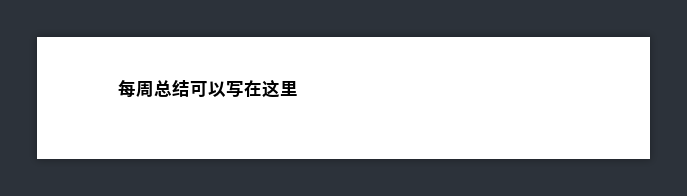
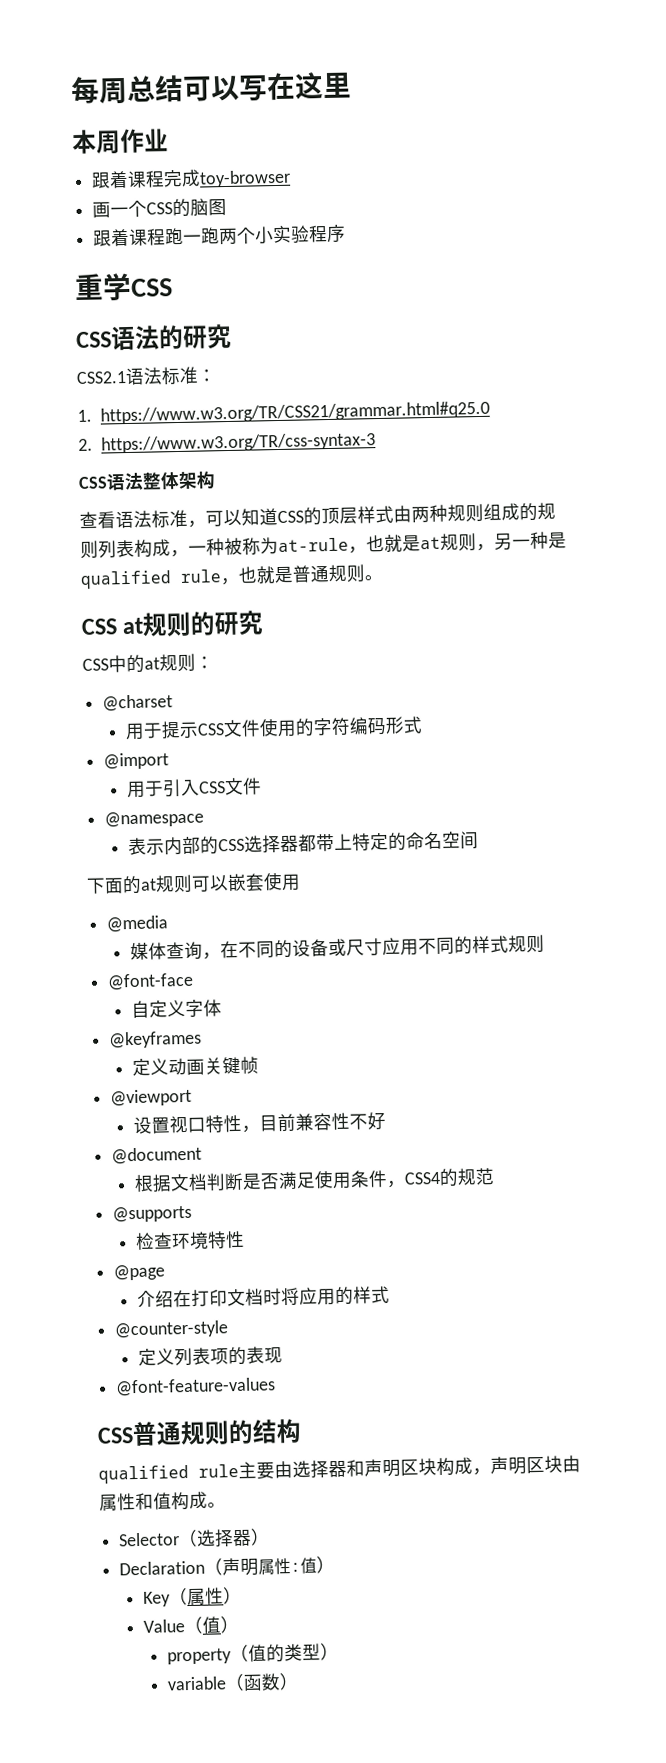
(298, 88) none -> [71,128,169,155] [91,169,292,189] [92,198,228,218] [93,224,347,247] [74,272,173,301] [76,323,232,351] [76,366,217,386] [77,400,490,425] [78,432,376,454] [78,471,216,491] [79,502,556,529] [80,531,567,559] [80,564,384,589] [81,610,265,637] [82,653,214,674] [102,694,174,712] [124,716,423,741] [103,752,170,770] [125,777,262,799] [104,810,205,828] [127,831,479,856] [86,872,301,895] [106,915,169,933] [129,934,545,961] [107,972,195,991] [130,999,222,1019] [108,1030,203,1049] [131,1056,259,1077] [110,1088,193,1107] [132,1111,386,1135] [111,1146,203,1165] [133,1167,495,1193] [112,1205,193,1223] [134,1230,245,1251] [113,1264,166,1281] [136,1285,390,1308] [114,1320,230,1339] [137,1346,283,1367] [115,1377,277,1397] [97,1418,302,1447] [98,1455,581,1484] [99,1491,226,1511] [118,1528,271,1548] [119,1556,336,1576] [142,1586,242,1607] [142,1616,239,1635] [166,1643,339,1665] [166,1672,299,1692] // 本周作业 // 跟着课程完成toy-browser // 画一个CSS的脑图 // 跟着课程跑一跑两个小实验程序 // 重学CSS // CSS语法的研究 // CSS2.1语法标准： // 1. https://www.w3.org/TR/CSS21/grammar.html#q25.0 // 2. https://www.w3.org/TR/css-syntax-3 // CSS语法整体架构 // 查看语法标准，可以知道CSS的顶层样式由两种规则组成的规则列表构成，一种被称为at-rule，也就是at规则，另一种是qualified rule，也就是普通规则。 // CSS at规则的研究 // CSS中的at规则： // @charset // 用于提示CSS文件使用的字符编码形式 // @import // 用于引入CSS文件 // @namespace // 表示内部的CSS选择器都带上特定的命名空间 // 下面的at规则可以嵌套使用 // @media // 媒体查询，在不同的设备或尺寸应用不同的样式规则 // @font-face // 自定义字体 // @keyframes // 定义动画关键帧 // @viewport // 设置视口特性，目前兼容性不好 // @document // 根据文档判断是否满足使用条件，CSS4的规范 // @supports // 检查环境特性 // @page // 介绍在打印文档时将应用的样式 // @counter-style // 定义列表项的表现 // @font-feature-values // CSS普通规则的结构 // qualified rule主要由选择器和声明区块构成，声明区块由属性和值构成。 // Selector（选择器） // Declaration（声明属性:值） // Key（属性） // Value（值） // property（值的类型） // variable（函数）

